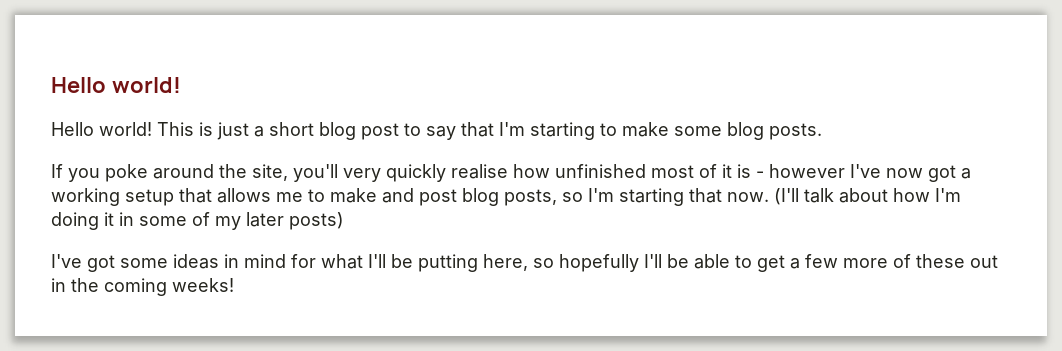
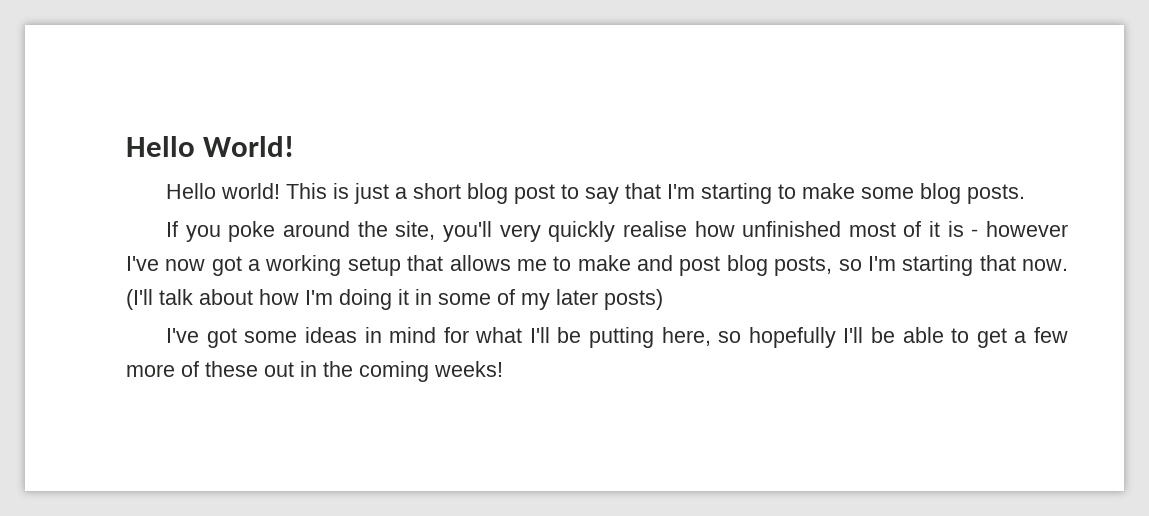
[51,77,181,93] Hello world! -> [126,136,295,157] Hello World!

